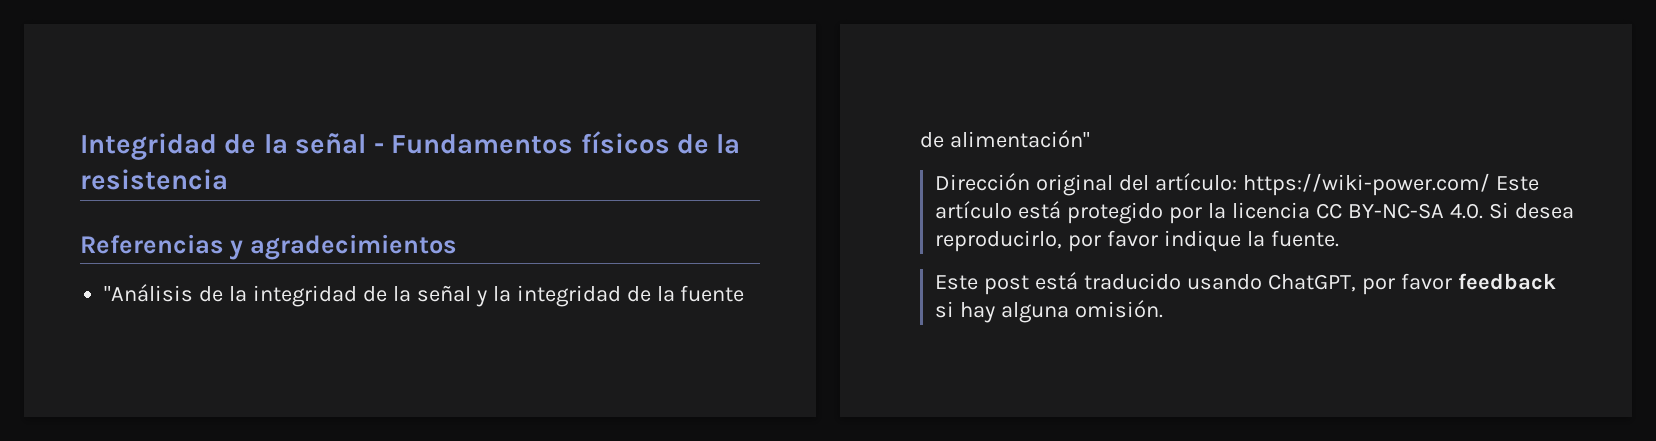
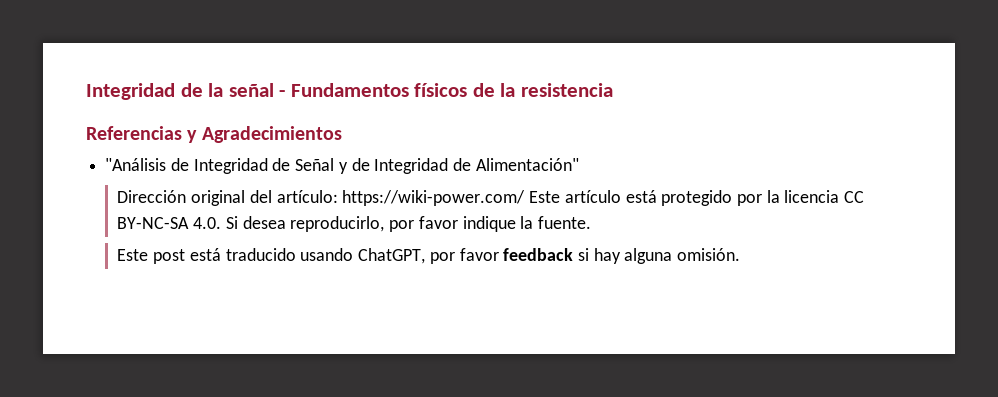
[249,234,456,260] agradecimientos -> [201,126,342,143] Agradecimientos
[229,285,745,307] [920,130,1091,148] la integridad de la señal y la integridad de la fuente de alimentación" -> [193,158,579,174] Integridad de Señal y de Integridad de Alimentación"

